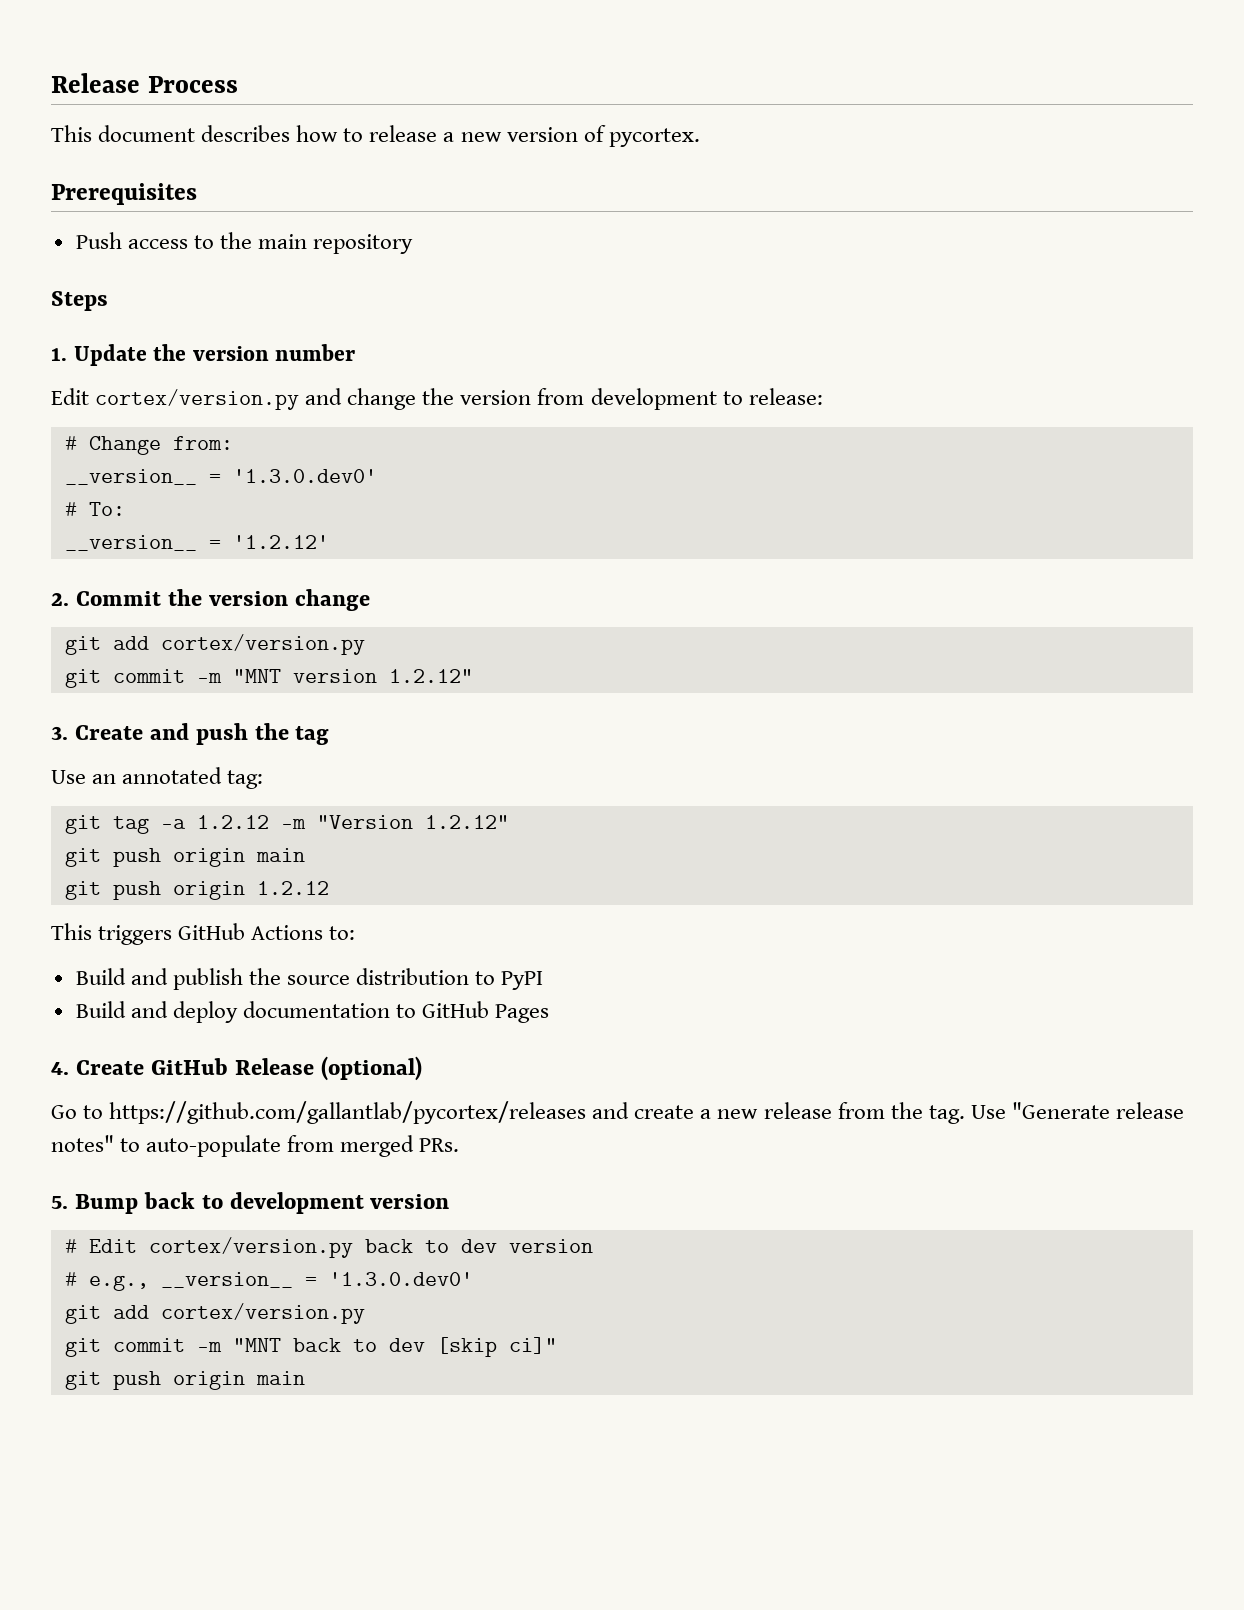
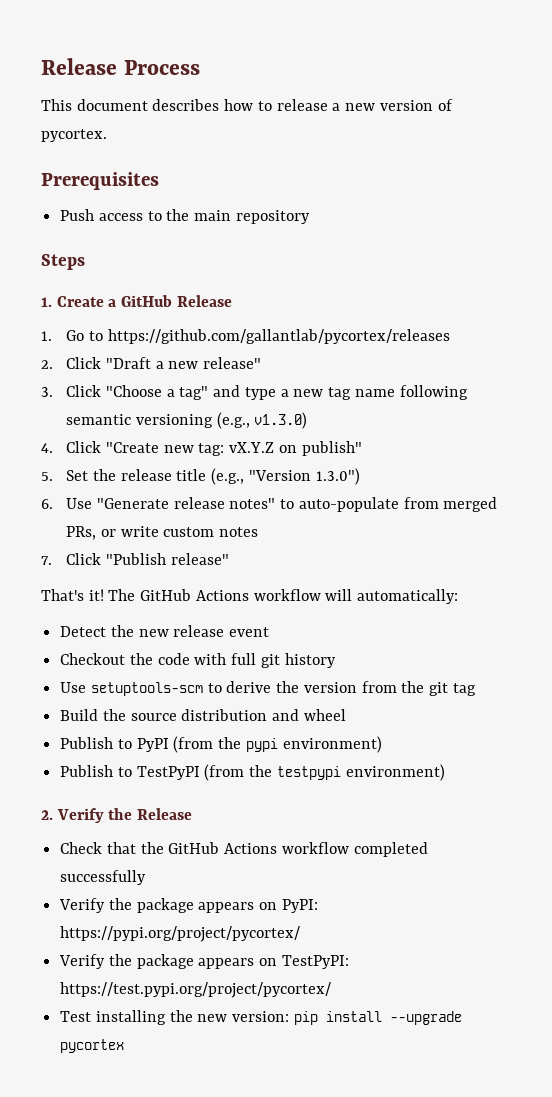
[73,344,356,366] [51,388,823,410] [64,436,233,455] [64,469,377,485] [64,502,125,516] [64,535,329,551] [51,589,370,611] [64,634,365,655] [64,669,473,688] [51,723,330,745] [51,767,264,789] [64,815,509,834] [64,848,305,867] [64,881,329,900] [51,923,356,945] [75,968,544,990] [75,1001,550,1023] [51,1060,144,1075] Update the version number // Edit cortex/version.py and change the version from development to release: // # Change from: // __version__ = '1.3.0.dev0' // # To: // __version__ = '1.2.12' // 2. Commit the version change // git add cortex/version.py // git commit -m "MNT version 1.2.12" // 3. Create and push the tag // Use an annotated tag: // git tag -a 1.2.12 -m "Version 1.2.12" // git push origin main // git push origin 1.2.12 // This triggers GitHub Actions to: // Build and publish the source distribution to PyPI // Build and deploy documentation to GitHub Pages // 4. Create -> [56,296,117,307] Create a
[320,1056,422,1081] (optional) // -> [41,331,52,341] // 1.
[592,1102,965,1124] and create a new release from the tag. -> [41,357,262,369] [41,385,468,400] [66,412,308,429] [41,441,362,456] [41,468,360,485] [41,499,53,509] // 2. Click "Draft a new release" // 3. Click "Choose a tag" and type a new tag name following semantic versioning (e.g., v1.3.0) // 4. Click "Create new tag: vX.Y.Z on publish" // 5. Set the release title (e.g., "Version 1.3.0") // 6.
[419,1138,460,1152] [51,1192,450,1214] [64,1237,593,1258] [64,1272,473,1291] [64,1303,365,1324] [64,1337,557,1357] [64,1371,305,1390] PRs. // 5. Bump back to development version // # Edit cortex/version.py back to dev version // # e.g., __version__ = '1.3.0.dev0' // git add cortex/version.py // git commit -m "MNT back to dev [skip ci]" // git push origin main -> [66,526,259,540] [41,553,229,565] [41,589,459,604] [60,625,270,637] [60,653,336,668] [60,681,476,696] [60,709,346,721] [60,736,382,753] [60,764,445,781] [41,808,193,823] [60,842,428,857] [60,870,147,885] [59,898,318,913] [60,926,301,942] [59,954,349,969] [60,982,332,998] [60,1010,462,1025] [60,1039,125,1053] PRs, or write custom notes // 7. Click "Publish release" // That's it! The GitHub Actions workflow will automatically: // Detect the new release event // Checkout the code with full git history // Use setuptools-scm to derive the version from the git tag // Build the source distribution and wheel // Publish to PyPI (from the pypi environment) // Publish to TestPyPI (from the testpypi environment) // 2. Verify the Release // Check that the GitHub Actions workflow completed successfully // Verify the package appears on PyPI: https://pypi.org/project/pycortex/ // Verify the package appears on TestPyPI: https://test.pypi.org/project/pycortex/ // Test installing the new version: pip install --upgrade pycortex

